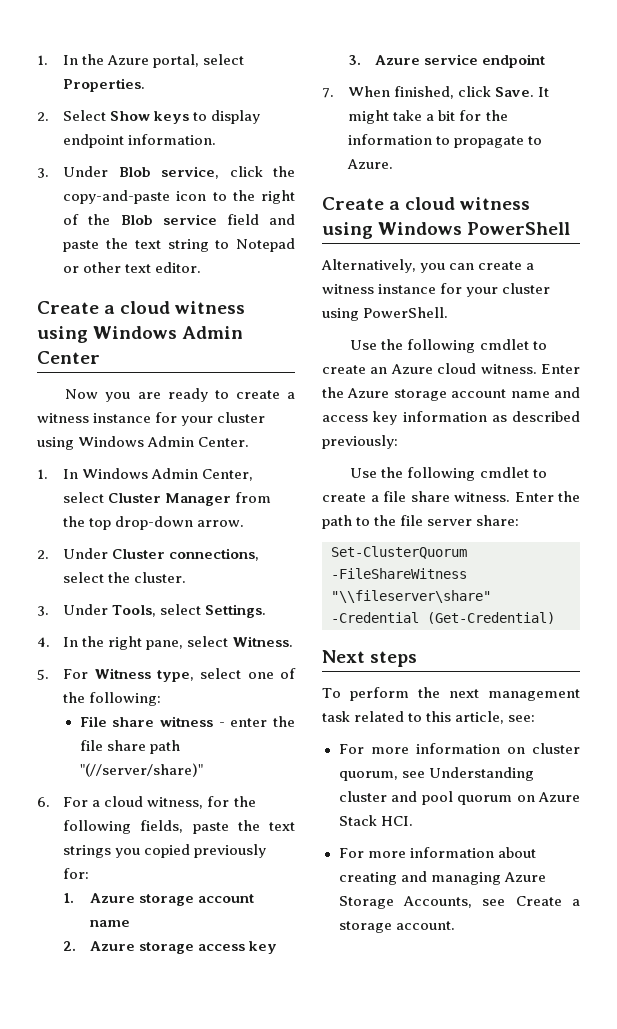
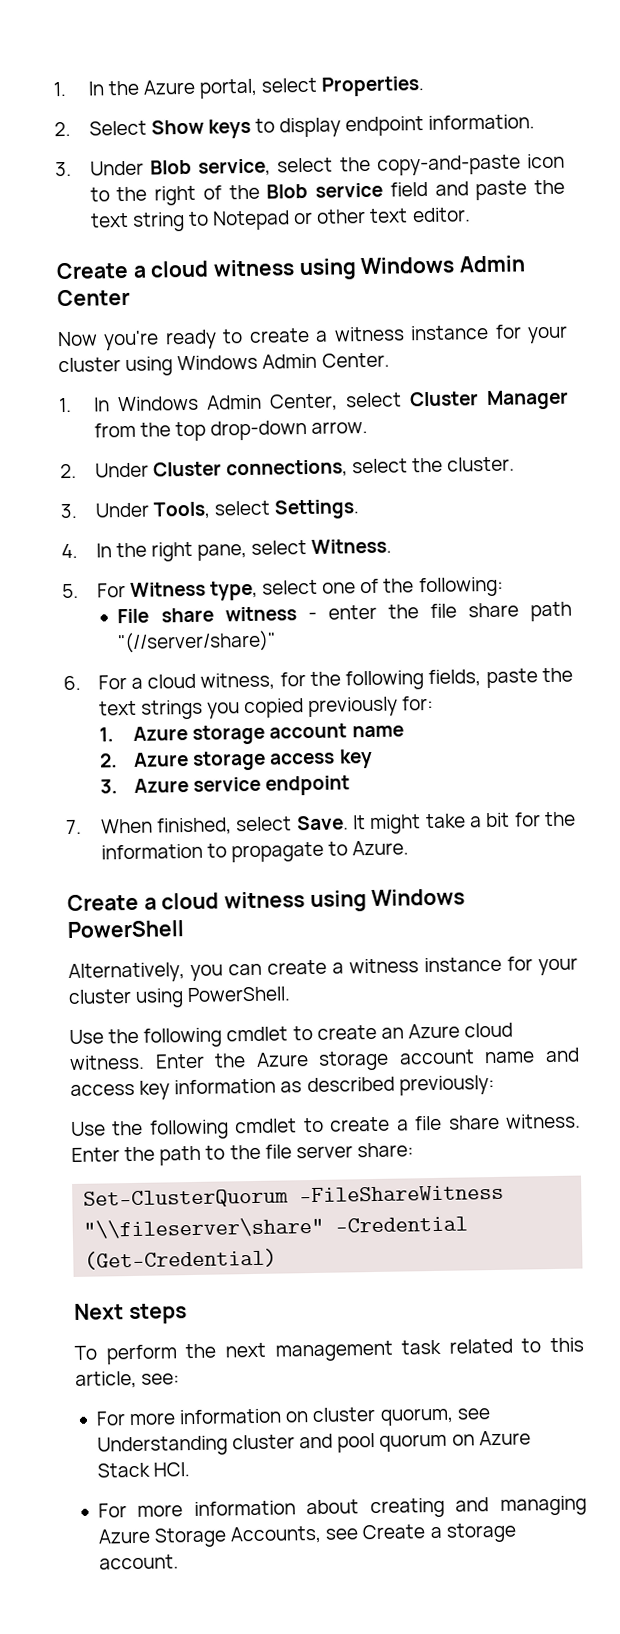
[229,166,263,177] click -> [277,157,334,173] select
[105,392,161,402] you are -> [103,330,160,351] you're
[458,86,492,97] click -> [235,816,293,832] select

